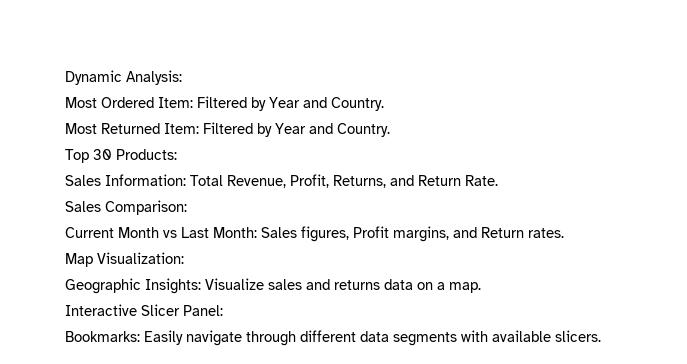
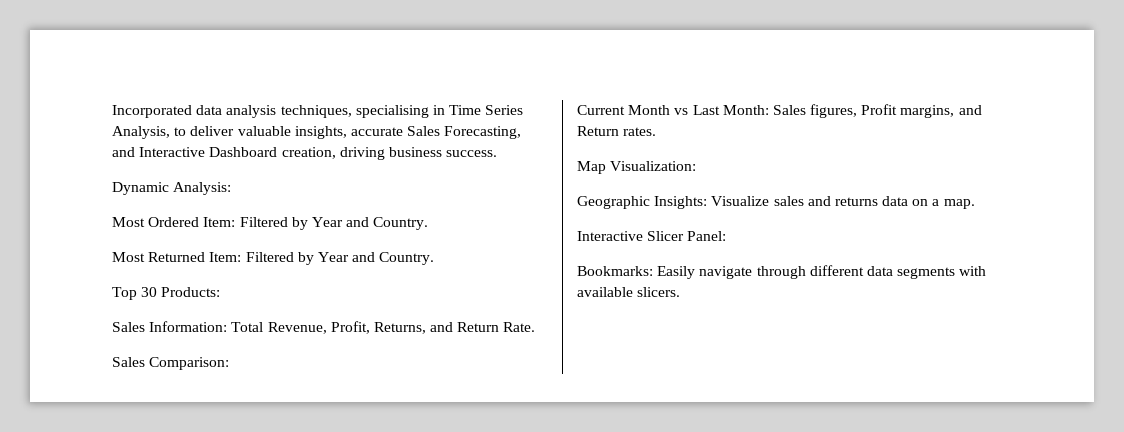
(65, 77) none -> [112,105,524,118] [112,126,522,139] [112,147,498,160] Incorporated data analysis techniques, specialising in Time Series Analysis, to deliver valuable insights, accurate Sales Forecasting, and Interactive Dashboard creation, driving business success. //

